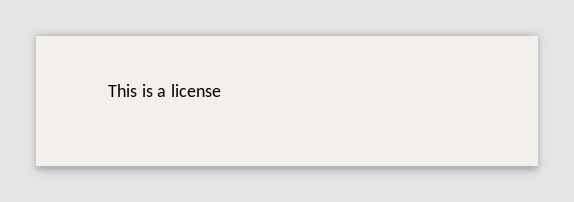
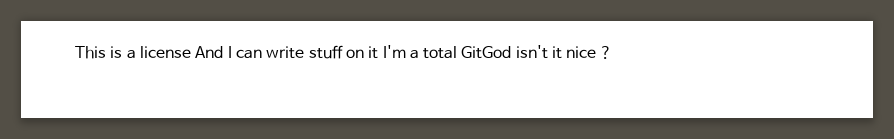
(222, 90) none -> [195,45,612,59] And I can write stuff on it I'm a total GitGod isn't it nice ?

